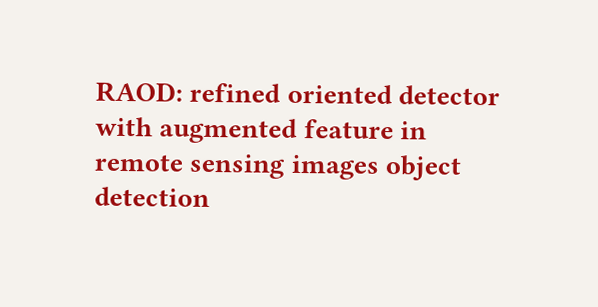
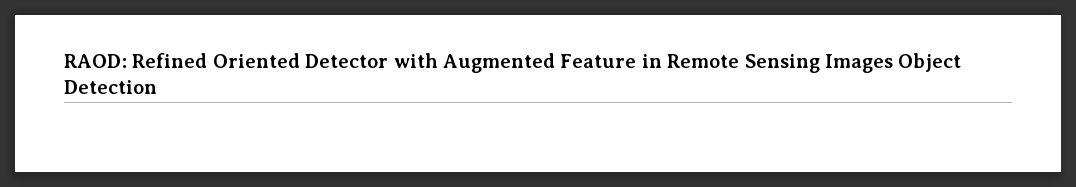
[189,82,501,106] [95,116,428,144] [94,153,462,181] [94,186,210,207] refined oriented detector with augmented feature in remote sensing images object detection -> [132,53,962,73] [64,80,157,94] Refined Oriented Detector with Augmented Feature in Remote Sensing Images Object Detection

